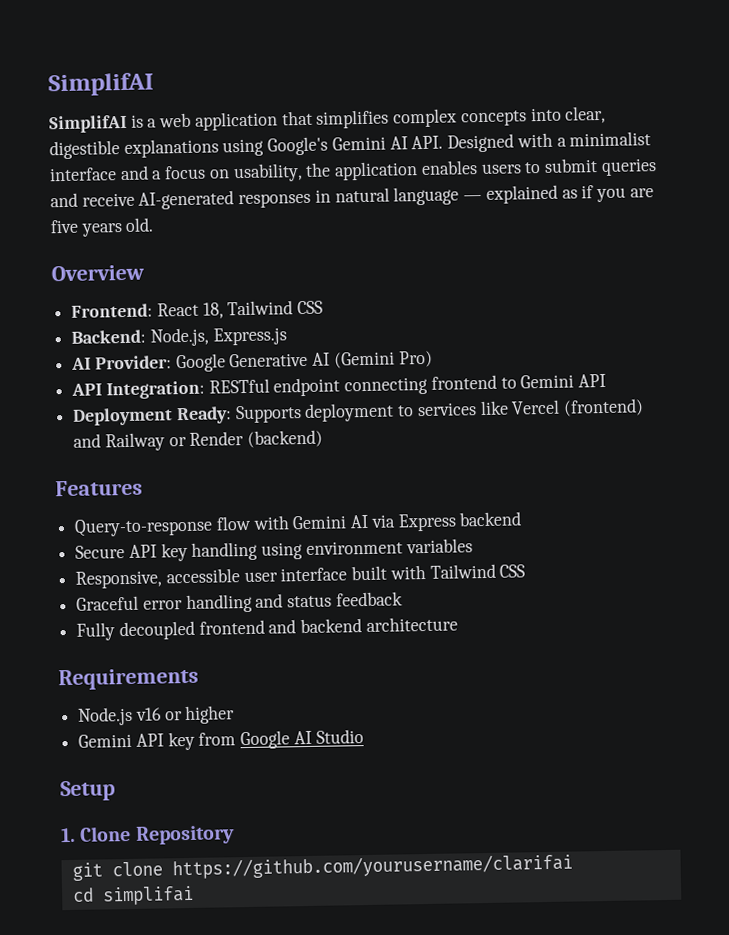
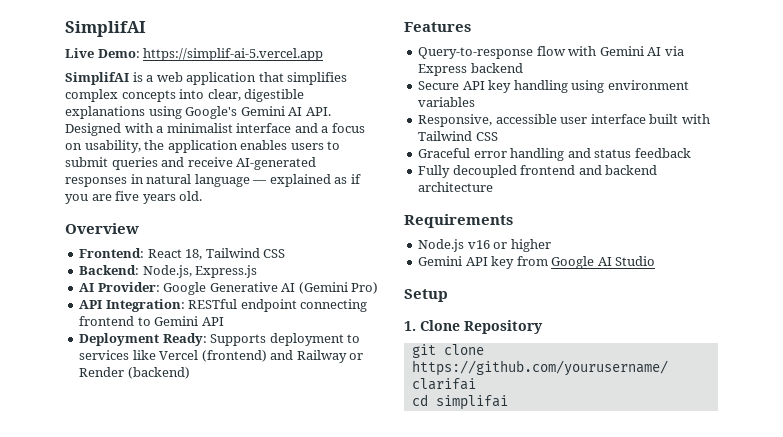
[48,72,154,97] SimplifAI -> [65,21,146,37] [65,48,324,61] SimplifAI // Live Demo: https://simplif-ai-5.vercel.app

